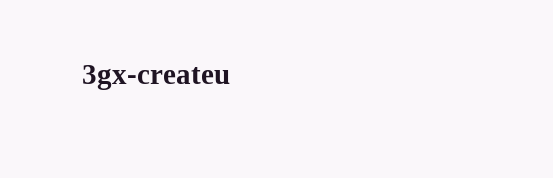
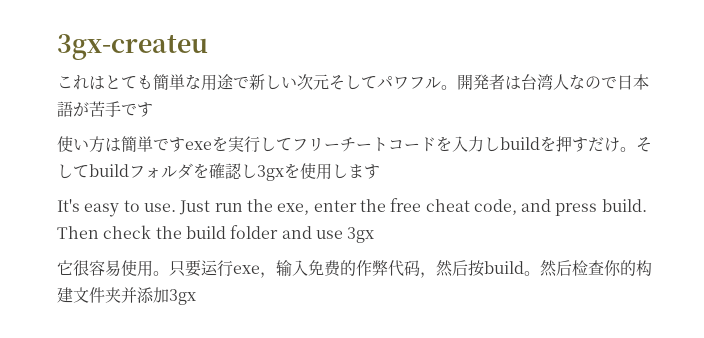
(230, 77) none -> [57,74,649,91] [57,101,153,117] [57,136,652,153] [57,163,380,181] [57,198,647,217] [57,225,375,243] [57,260,652,278] [57,287,196,305] // これはとても簡単な用途で新しい次元そしてパワフル。開発者は台湾人なので日本語が苦手です // 使い方は簡単ですexeを実行してフリーチートコードを入力しbuildを押すだけ。そしてbuildフォルダを確認し3gxを使用します // It's easy to use. Just run the exe, enter the free cheat code, and press build. Then check the build folder and use 3gx // 它很容易使用。只要运行exe，输入免费的作弊代码，然后按build。然后检查你的构建文件夹并添加3gx

